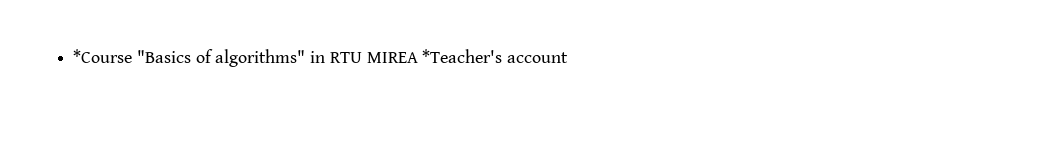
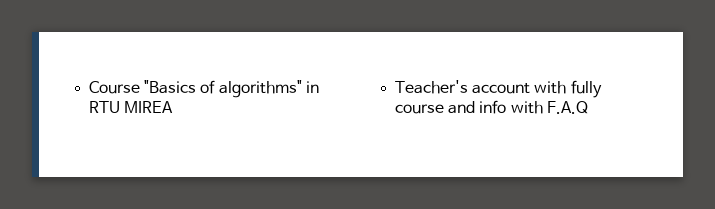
[73,49,133,63] *Course -> [89,81,141,94] Course
[422,49,569,63] *Teacher's account -> [395,80,602,98] [395,100,588,114] // Teacher's account with fully course and info with F.A.Q

